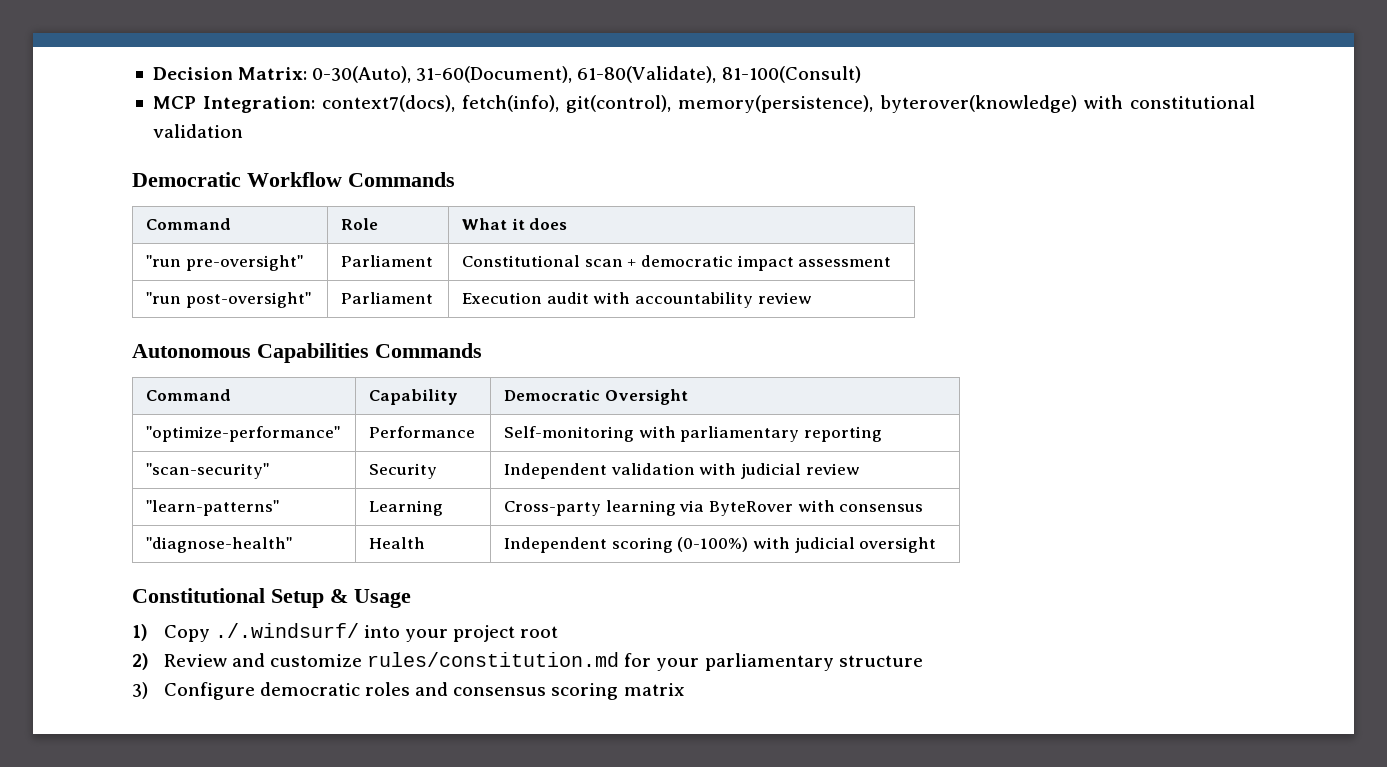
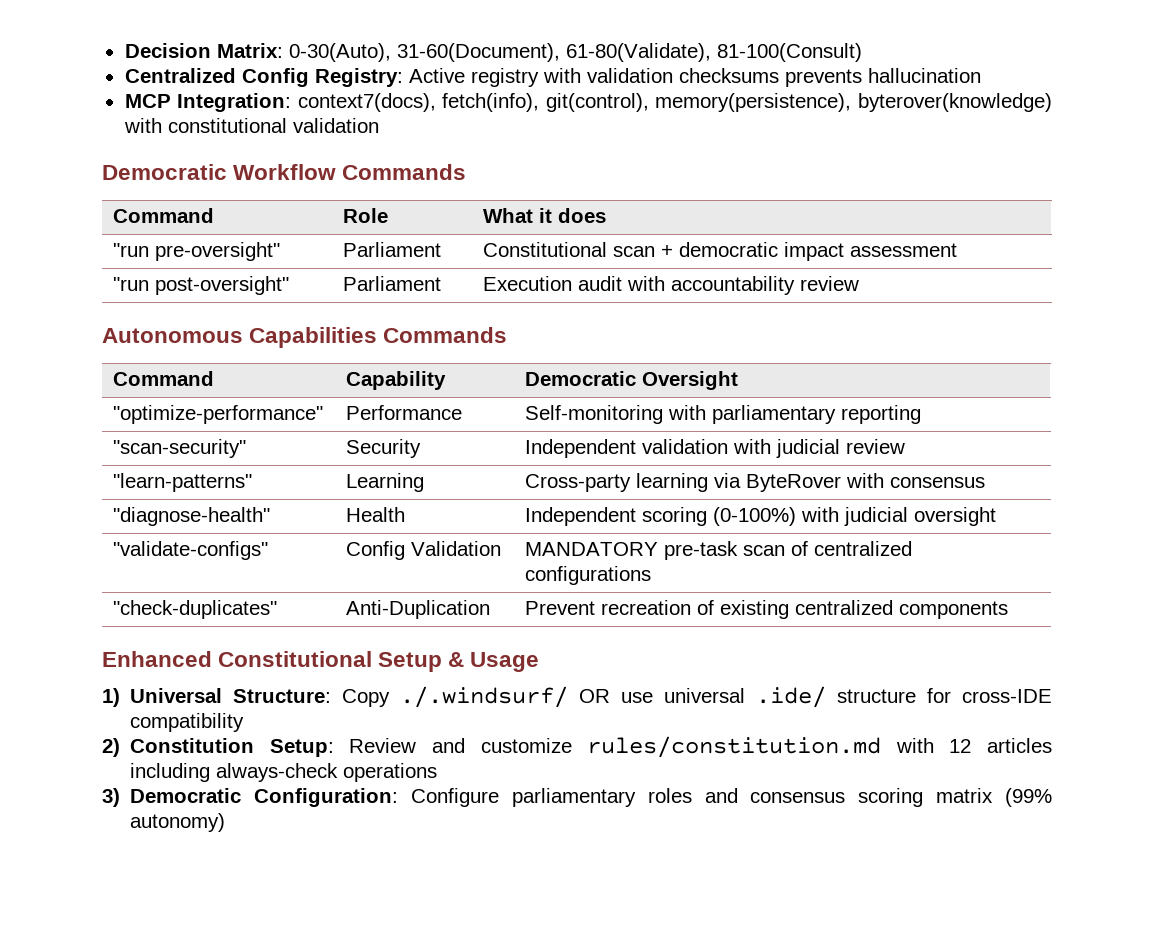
(861, 74) none -> [124,68,981,87] // Centralized Config Registry: Active registry with validation checksums prevents hallucination
(937, 545) // -> [113,541,269,560] [346,541,502,560] [525,541,913,560] [525,566,652,585] [113,600,278,619] [346,600,491,619] [525,600,1009,619] [102,651,212,667] // "validate-configs" | Config Validation | MANDATORY pre-task scan of centralized configurations // "check-duplicates" | Anti-Duplication | Prevent recreation of existing centralized components // Enhanced
[163,623,559,642] Copy ./.windsurf/ into your project root -> [130,686,1052,708] [130,713,245,732] Universal Structure: Copy ./.windsurf/ OR use universal .ide/ structure for cross-IDE compatibility
(149, 661) none -> [130,738,334,757] Constitution Setup:
[624,653,923,671] [132,682,360,700] for your parliamentary structure // 3) Configure democratic -> [895,738,1052,753] [130,763,438,782] [102,788,636,807] with 12 articles including always-check operations // 3) Democratic Configuration: Configure parliamentary
(685, 689) none -> [1004,788,1052,807] [130,813,226,832] (99% autonomy)

